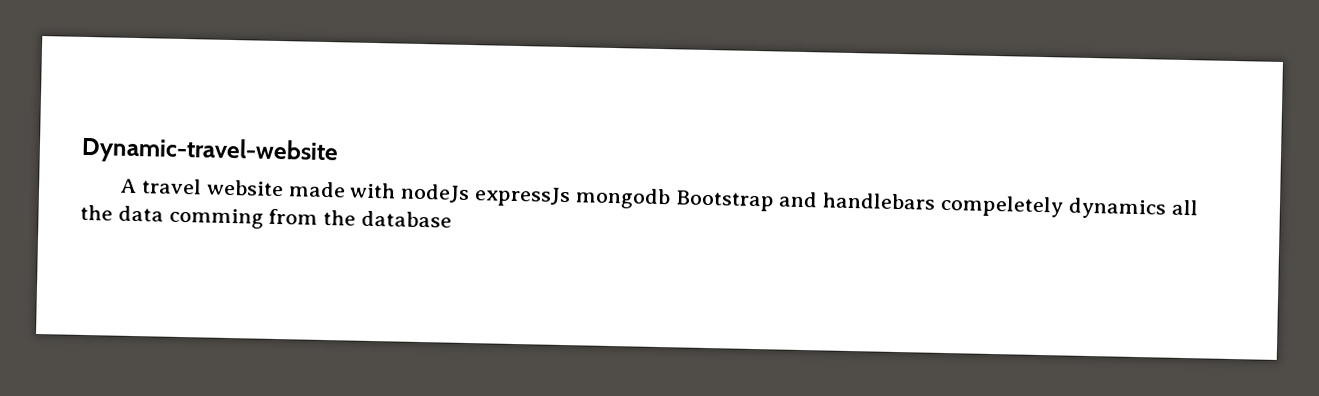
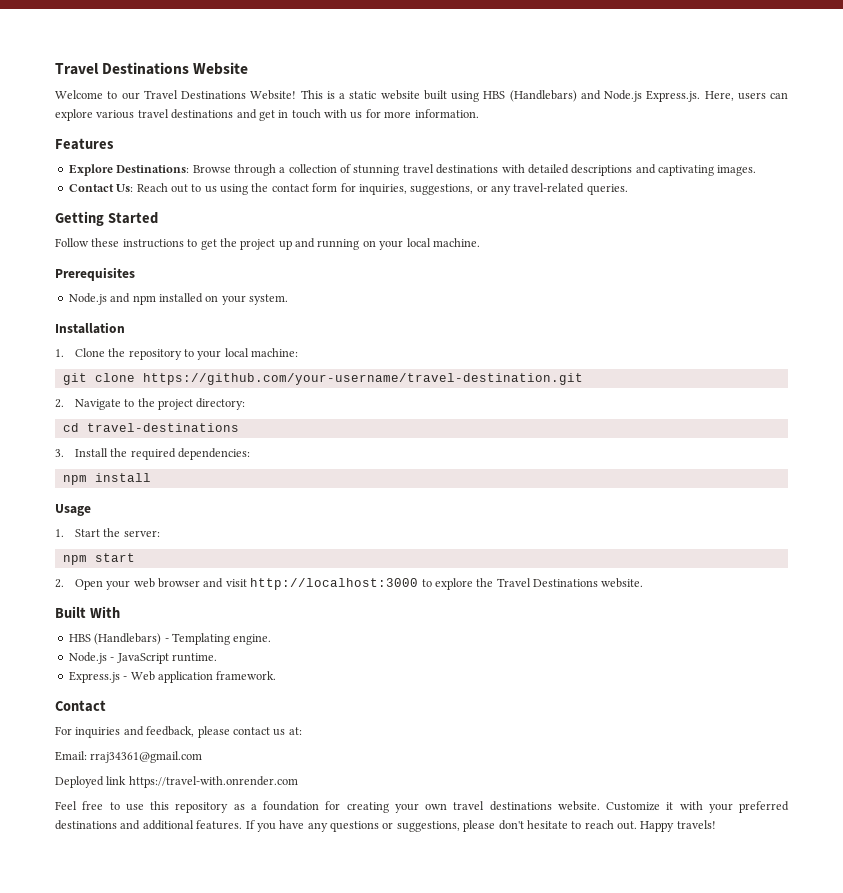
[81,135,339,167] [119,178,1199,220] [80,204,453,229] Dynamic-travel-website // A travel website made with nodeJs expressJs mongodb Bootstrap and handlebars compeletely dynamics all the data comming from the database -> [55,62,249,75] [55,90,788,102] [55,109,479,121] [55,138,114,150] [68,164,757,176] [68,183,628,195] [55,211,158,226] [55,238,480,250] [55,267,135,281] [68,293,288,305] [55,322,125,334] [55,348,299,360] [62,373,583,385] [55,398,246,410] [62,423,239,432] [55,448,251,460] [62,473,151,485] [55,504,91,516] [55,528,160,537] [62,553,135,565] [55,578,644,590] [55,606,120,618] [68,633,272,645] [68,652,217,664] [68,671,277,683] [55,700,106,712] [55,726,302,738] [55,751,203,763] [55,776,298,788] [55,801,789,813] [55,820,716,832] Travel Destinations Website // Welcome to our Travel Destinations Website! This is a static website built using HBS (Handlebars) and Node.js Express.js. Here, users can explore various travel destinations and get in touch with us for more information. // Features // Explore Destinations: Browse through a collection of stunning travel destinations with detailed descriptions and captivating images. // Contact Us: Reach out to us using the contact form for inquiries, suggestions, or any travel-related queries. // Getting Started // Follow these instructions to get the project up and running on your local machine. // Prerequisites // Node.js and npm installed on your system. // Installation // 1. Clone the repository to your local machine: // git clone https://github.com/your-username/travel-destination.git // 2. Navigate to the project directory: // cd travel-destinations // 3. Install the required dependencies: // npm install // Usage // 1. Start the server: // npm start // 2. Open your web browser and visit http://localhost:3000 to explore the Travel Destinations website. // Built With // HBS (Handlebars) - Templating engine. // Node.js - JavaScript runtime. // Express.js - Web application framework. // Contact // For inquiries and feedback, please contact us at: // Email: rraj34361@gmail.com // Deployed link https://travel-with.onrender.com // Feel free to use this repository as a foundation for creating your own travel destinations website. Customize it with your preferred destinations and additional features. If you have any questions or suggestions, please don't hesitate to reach out. Happy travels!

